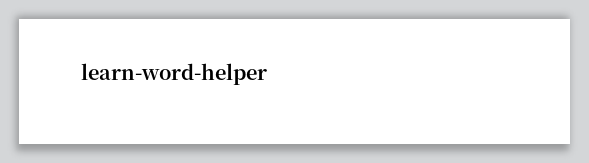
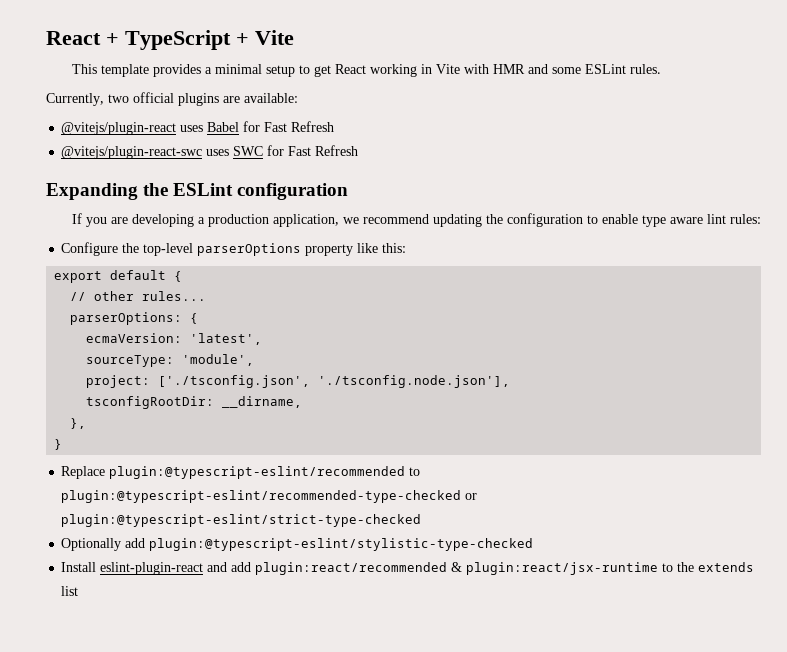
[81,63,267,85] learn-word-helper -> [46,30,294,50] [71,64,661,77] [46,92,298,106] [61,121,335,135] [61,145,359,159] [46,183,349,200] [71,213,761,227] [61,242,407,256] [54,270,183,283] [70,291,207,301] [70,312,199,325] [86,333,263,345] [86,354,255,367] [86,375,511,388] [86,396,303,409] [70,418,87,429] [54,439,63,450] [61,466,421,479] [61,490,478,503] [61,514,422,527] [61,538,534,551] [61,562,755,575] [61,586,79,596] React + TypeScript + Vite // This template provides a minimal setup to get React working in Vite with HMR and some ESLint rules. // Currently, two official plugins are available: // @vitejs/plugin-react uses Babel for Fast Refresh // @vitejs/plugin-react-swc uses SWC for Fast Refresh // Expanding the ESLint configuration // If you are developing a production application, we recommend updating the configuration to enable type aware lint rules: // Configure the top-level parserOptions property like this: // export default { // // other rules... // parserOptions: { // ecmaVersion: 'latest', // sourceType: 'module', // project: ['./tsconfig.json', './tsconfig.node.json'], // tsconfigRootDir: __dirname, // }, // } // Replace plugin:@typescript-eslint/recommended to plugin:@typescript-eslint/recommended-type-checked or plugin:@typescript-eslint/strict-type-checked // Optionally add plugin:@typescript-eslint/stylistic-type-checked // Install eslint-plugin-react and add plugin:react/recommended & plugin:react/jsx-runtime to the extends list

